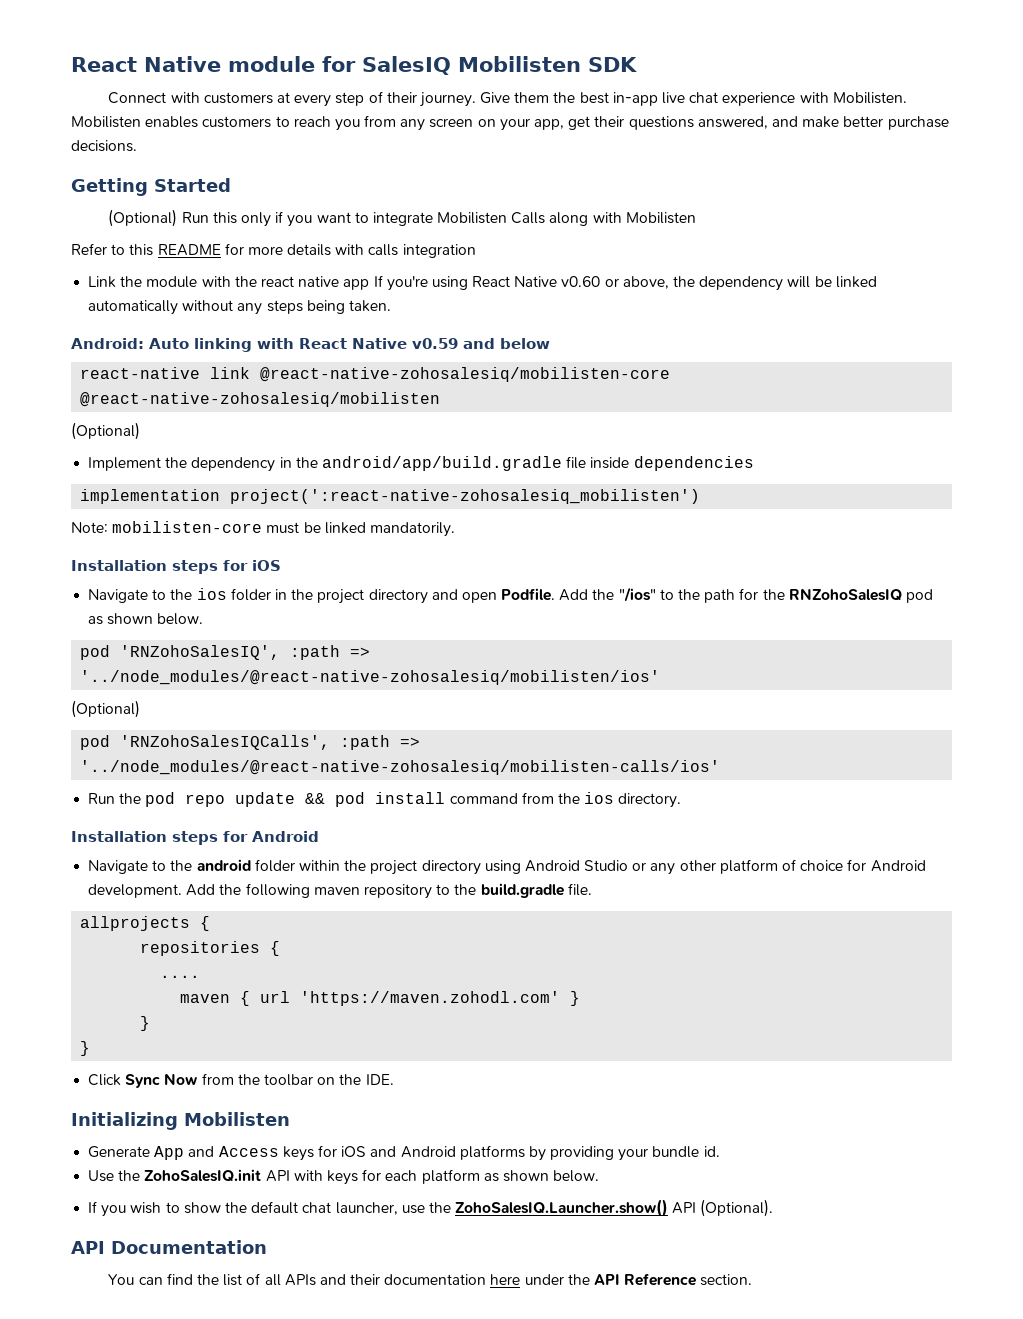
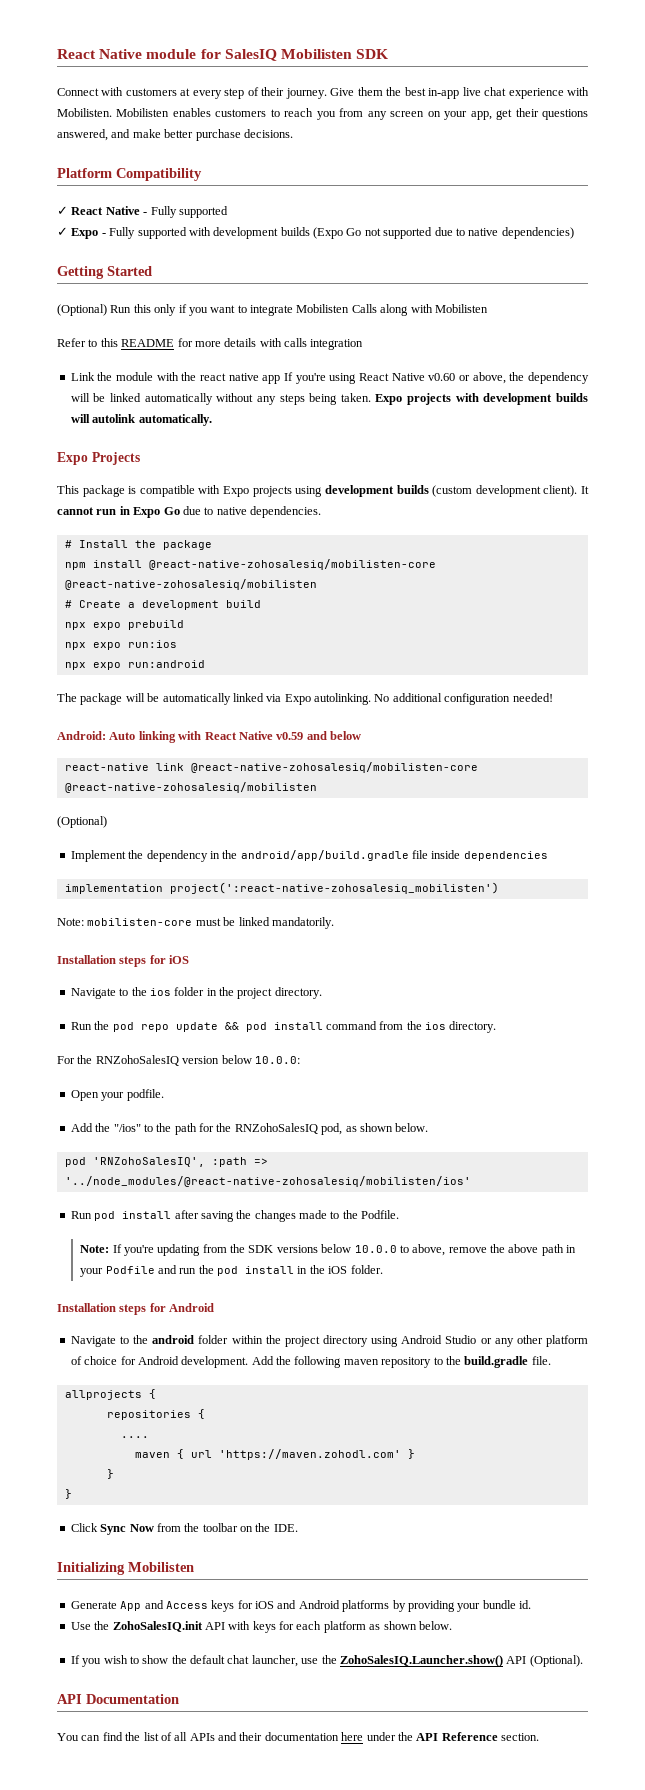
(137, 146) none -> [57,168,202,181] [57,206,228,218] [57,227,574,239] // Platform Compatibility // ✓ React Native - Fully supported // ✓ Expo - Fully supported with development builds (Expo Go not supported due to native dependencies)
(391, 306) none -> [375,393,588,405] [70,414,212,426] [57,452,140,465] [57,485,590,497] [57,506,321,518] [64,540,212,550] [64,559,436,570] [64,579,317,590] [64,600,261,610] [64,620,184,630] [64,640,177,650] [64,660,205,670] [57,693,553,705] Expo projects with development builds will autolink automatically. // Expo Projects // This package is compatible with Expo projects using development builds (custom development client). It cannot run in Expo Go due to native dependencies. // # Install the package // npm install @react-native-zohosalesiq/mobilisten-core @react-native-zohosalesiq/mobilisten // # Create a development build // npx expo prebuild // npx expo run:ios // npx expo run:android // The package will be automatically linked via Expo autolinking. No additional configuration needed!
[368,587,933,604] [88,613,204,625] [80,645,371,660] [80,670,661,685] [71,700,140,718] [80,735,421,750] [80,760,721,775] directory and open Podfile. Add the "/ios" to the path for the RNZohoSalesIQ pod as shown below. // pod 'RNZohoSalesIQ', :path => '../node_modules/@react-native-zohosalesiq/mobilisten/ios' // (Optional) // pod 'RNZohoSalesIQCalls', :path => '../node_modules/@react-native-zohosalesiq/mobilisten-calls/ios' -> [274,987,322,999] directory.
(682, 800) none -> [57,1055,300,1066] [70,1089,164,1101] [70,1123,429,1135] [64,1157,268,1167] [64,1176,471,1187] [70,1210,400,1222] [80,1244,577,1256] [80,1265,383,1277] // For the RNZohoSalesIQ version below 10.0.0: // Open your podfile. // Add the "/ios" to the path for the RNZohoSalesIQ pod, as shown below. // pod 'RNZohoSalesIQ', :path => '../node_modules/@react-native-zohosalesiq/mobilisten/ios' // Run pod install after saving the changes made to the Podfile. // Note: If you're updating from the SDK versions below 10.0.0 to above, remove the above path in your Podfile and run the pod install in the iOS folder.

